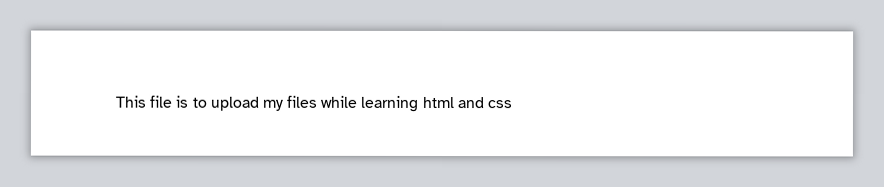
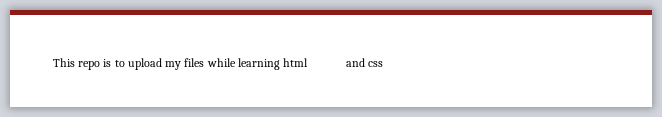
[149,95,173,108] file -> [78,61,101,70] repo

